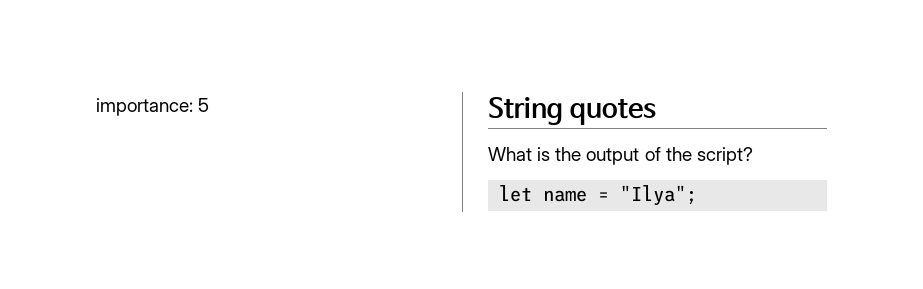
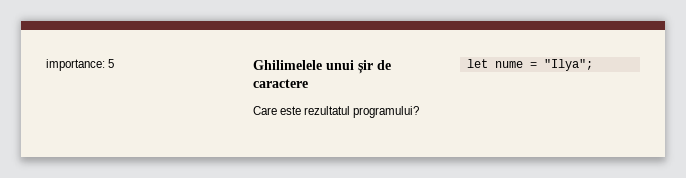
[488,97,657,125] [488,147,753,165] String quotes // What is the output of the script? -> [253,60,391,74] [253,79,308,88] [253,106,420,118] Ghilimelele unui șir de caractere // Care este rezultatul programului?
[543,190,588,202] name -> [494,61,523,68] nume

